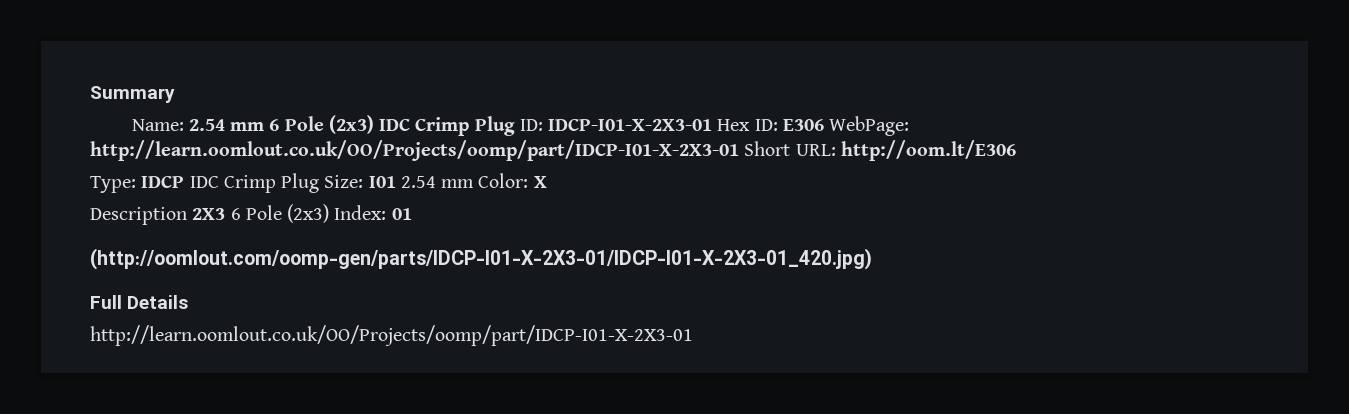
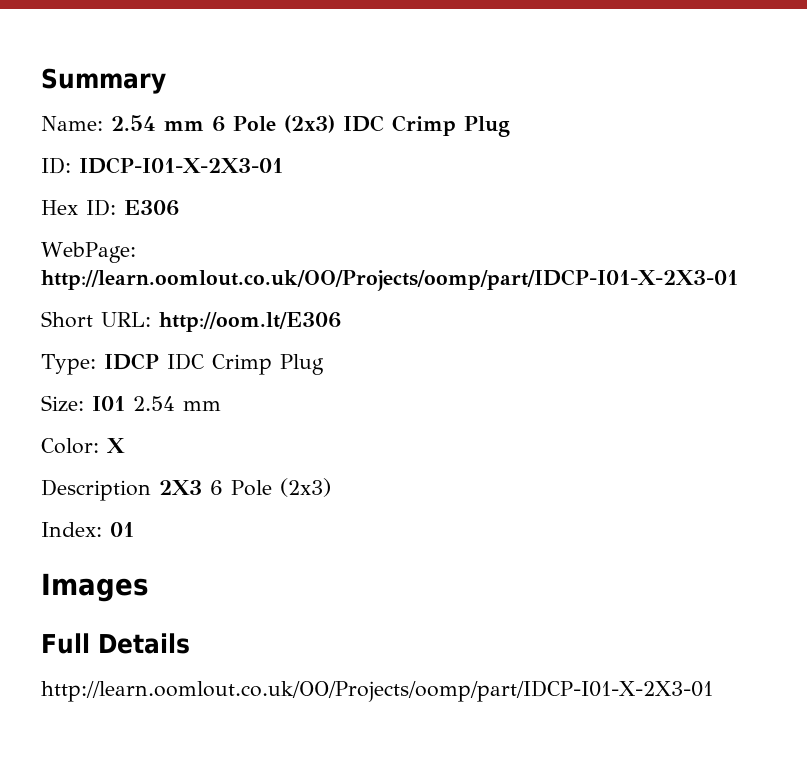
(515, 126) none -> (510, 126) //
(713, 124) none -> (283, 165) //
(824, 125) none -> (179, 208) //
(739, 150) none -> (738, 280) //
(320, 183) none -> (324, 364) //
(475, 183) none -> (221, 406) //
(330, 213) none -> (331, 487) //
[90,248,872,270] (http://oomlout.com/oomp-gen/parts/IDCP-I01-X-2X3-01/IDCP-I01-X-2X3-01_420.jpg) -> [41,573,149,602] Images

